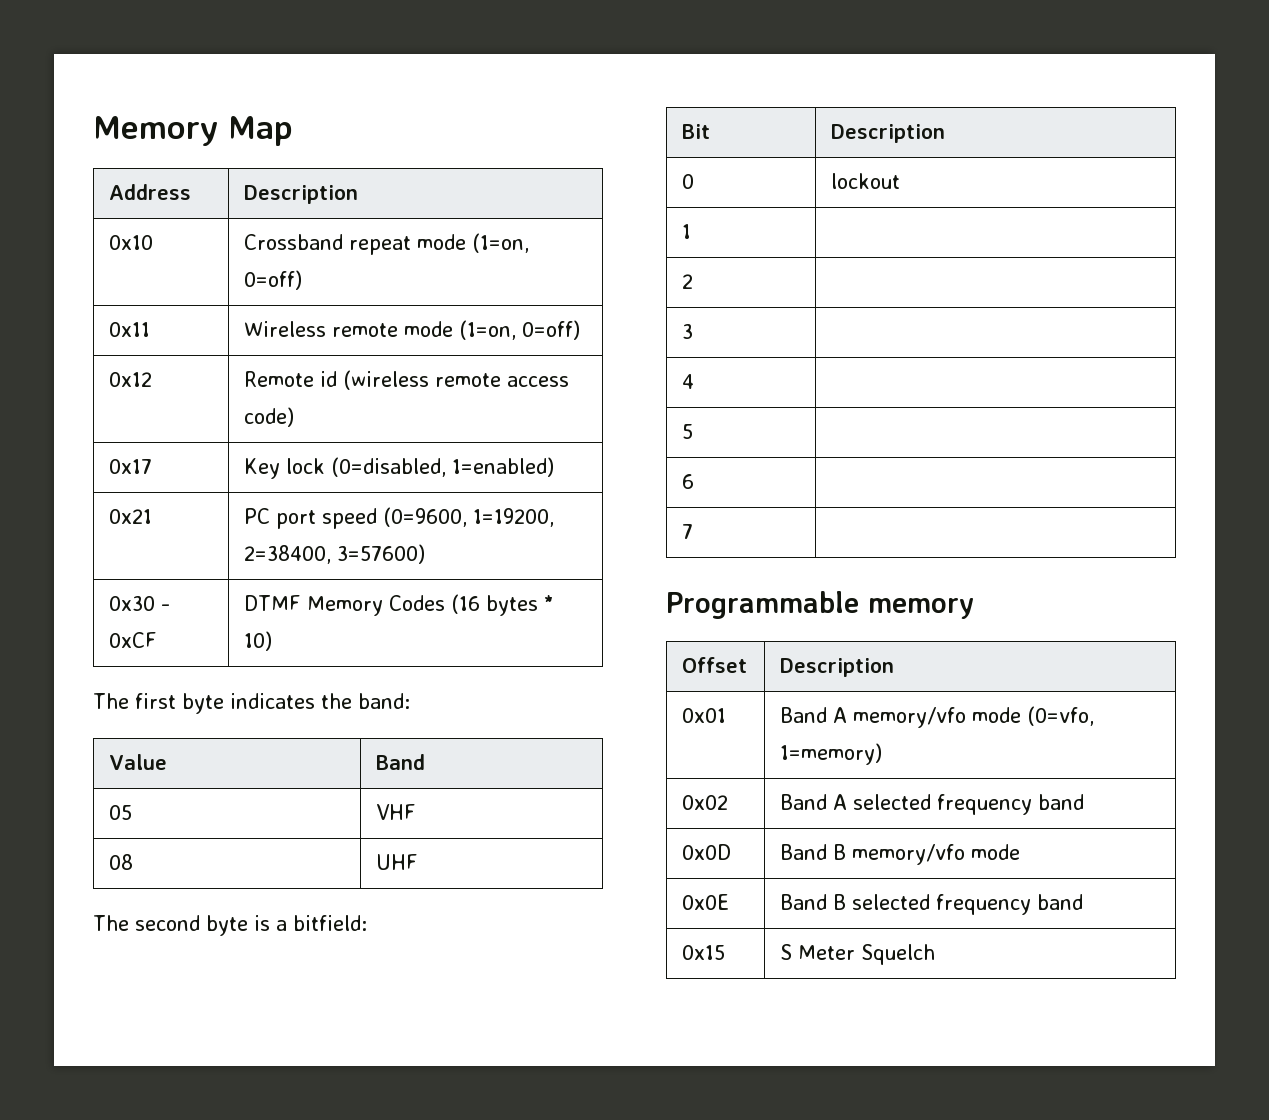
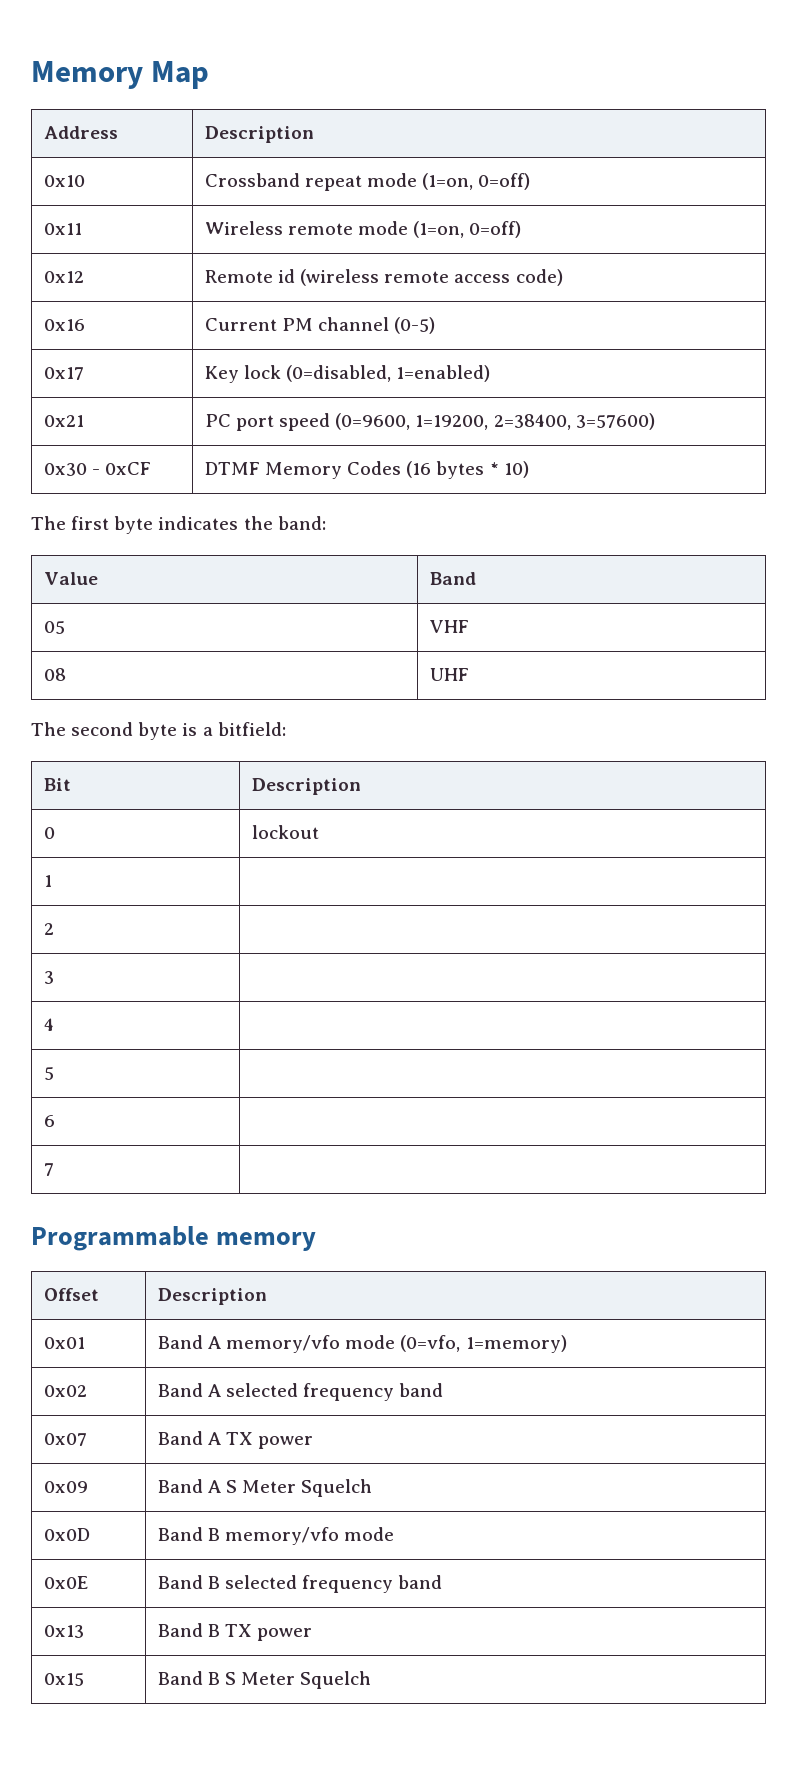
(295, 417) none -> [43,319,85,331] [204,317,436,334] // 0x16 | Current PM channel (0-5)
(1085, 802) none -> [43,1433,87,1446] [157,1431,314,1449] [43,1481,88,1493] [157,1479,373,1497] // 0x07 | Band A TX power // 0x09 | Band A S Meter Squelch
(1084, 902) none -> [43,1625,84,1638] [157,1623,313,1641] // 0x13 | Band B TX power
(726, 952) none -> [157,1671,221,1685] Band B

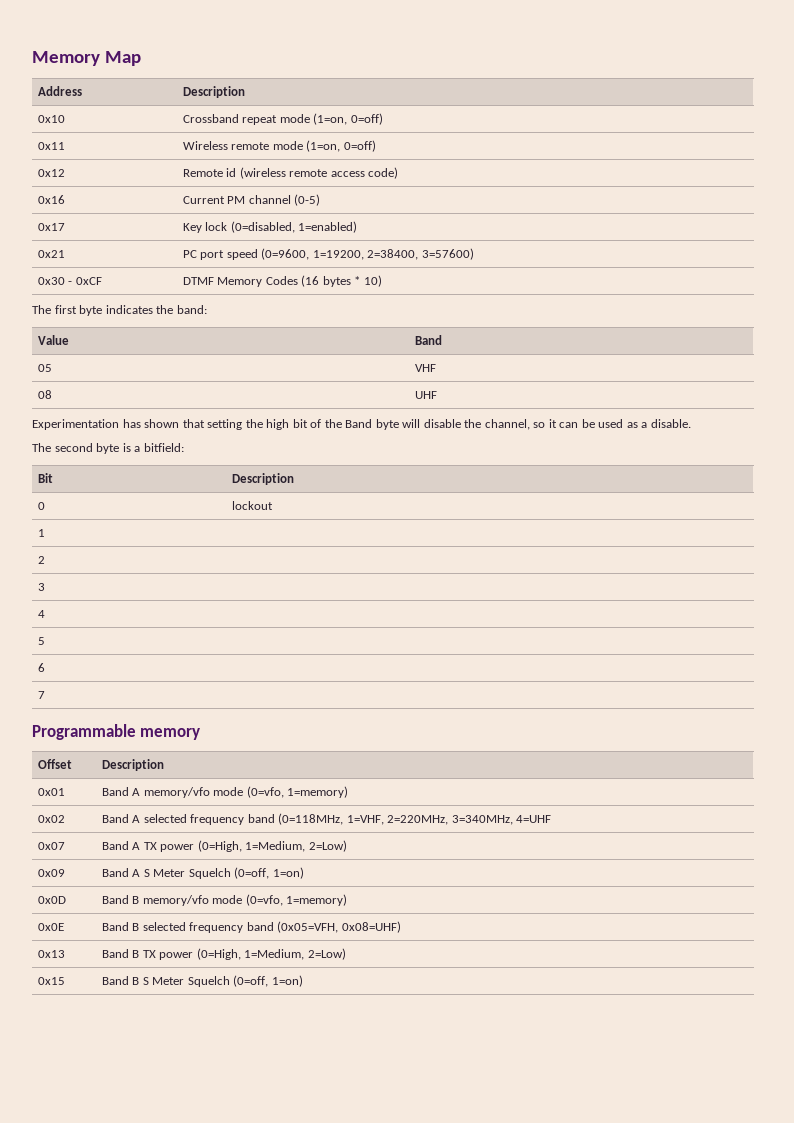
(469, 674) none -> [32,419,691,430] // Experimentation has shown that setting the high bit of the Band byte will disable the channel, so it can be used as a disable.
(444, 1390) none -> [278,813,552,825] (0=118MHz, 1=VHF, 2=220MHz, 3=340MHz, 4=UHF
(314, 1442) none -> [197,840,347,852] (0=High, 1=Medium, 2=Low)
(373, 1488) none -> [234,867,304,879] (0=off, 1=on)
(395, 1534) none -> [245,894,348,906] (0=vfo, 1=memory)
(443, 1582) none -> [277,921,401,933] (0x05=VFH, 0x08=UHF)
(313, 1634) none -> [196,948,346,960] (0=High, 1=Medium, 2=Low)
(372, 1680) none -> [233,975,303,987] (0=off, 1=on)

